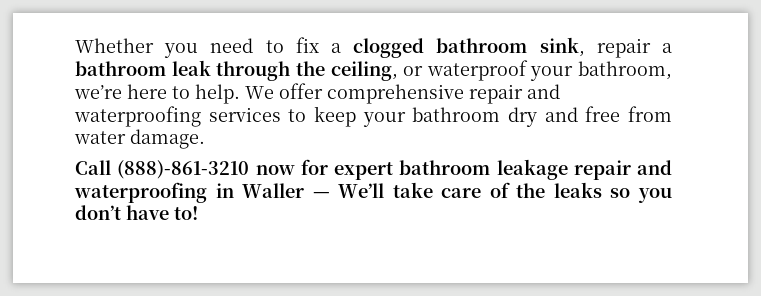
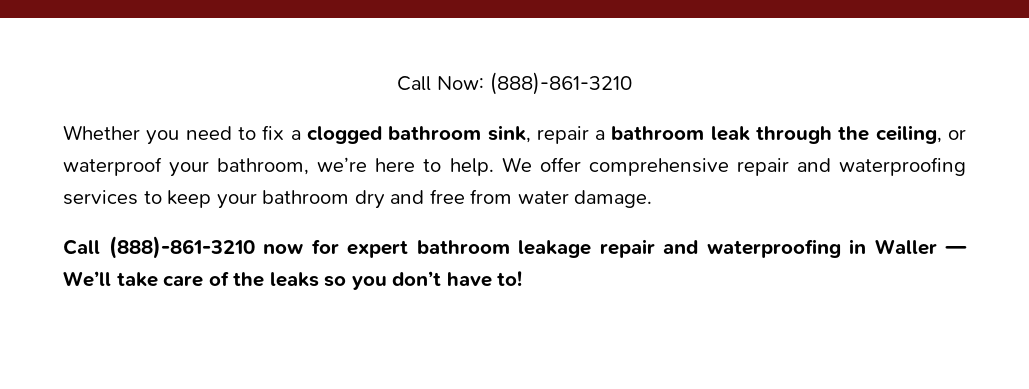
(75, 45) none -> [397,72,632,95] Call Now: (888)-861-3210 //

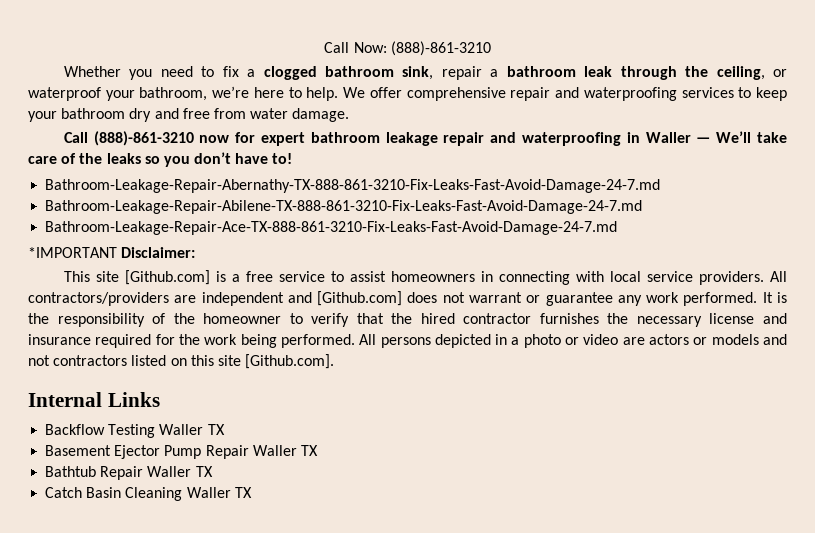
(523, 278) none -> [45,179,661,193] [45,200,643,214] [45,221,618,235] [28,247,196,258] [63,270,787,285] [28,291,788,306] [28,313,787,327] [28,334,787,348] [28,354,335,369] [28,392,160,407] [45,424,225,438] [45,445,318,459] [45,466,213,480] [45,487,252,501] // Bathroom-Leakage-Repair-Abernathy-TX-888-861-3210-Fix-Leaks-Fast-Avoid-Damage-24-7.md // Bathroom-Leakage-Repair-Abilene-TX-888-861-3210-Fix-Leaks-Fast-Avoid-Damage-24-7.md // Bathroom-Leakage-Repair-Ace-TX-888-861-3210-Fix-Leaks-Fast-Avoid-Damage-24-7.md // *IMPORTANT Disclaimer: // This site [Github.com] is a free service to assist homeowners in connecting with local service providers. All contractors/providers are independent and [Github.com] does not warrant or guarantee any work performed. It is the responsibility of the homeowner to verify that the hired contractor furnishes the necessary license and insurance required for the work being performed. All persons depicted in a photo or video are actors or models and not contractors listed on this site [Github.com]. // Internal Links // Backflow Testing Waller TX // Basement Ejector Pump Repair Waller TX // Bathtub Repair Waller TX // Catch Basin Cleaning Waller TX

